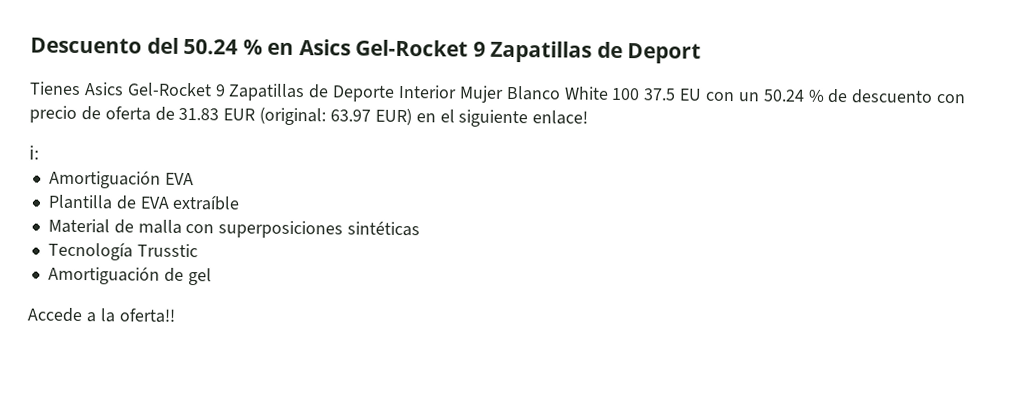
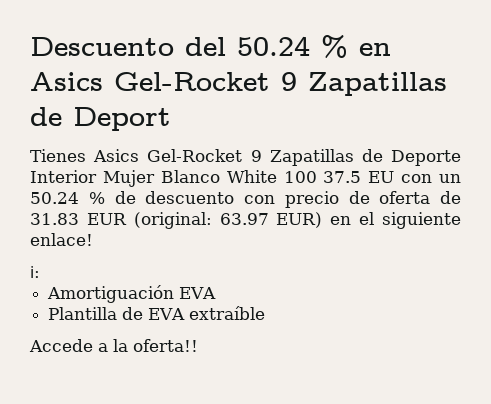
[47,218,421,239] [47,241,198,261] [47,265,212,286] // Material de malla con superposiciones sintéticas // Tecnología Trusstic // Amortiguación de gel -> (266, 313) none

